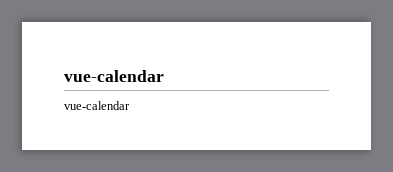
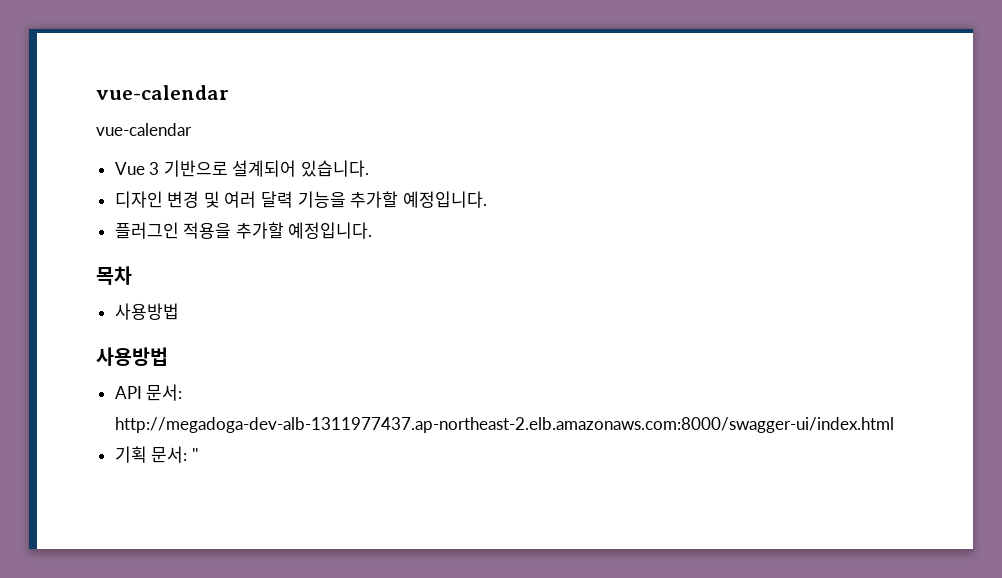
(130, 105) none -> [114,160,370,177] [114,191,487,208] [114,222,373,239] [96,266,132,285] [114,303,179,320] [96,347,168,366] [114,384,183,401] [114,417,894,433] [114,446,198,463] // Vue 3 기반으로 설계되어 있습니다. // 디자인 변경 및 여러 달력 기능을 추가할 예정입니다. // 플러그인 적용을 추가할 예정입니다. // 목차 // 사용방법 // 사용방법 // API 문서: http://megadoga-dev-alb-1311977437.ap-northeast-2.elb.amazonaws.com:8000/swagger-ui/index.html // 기획 문서: ''

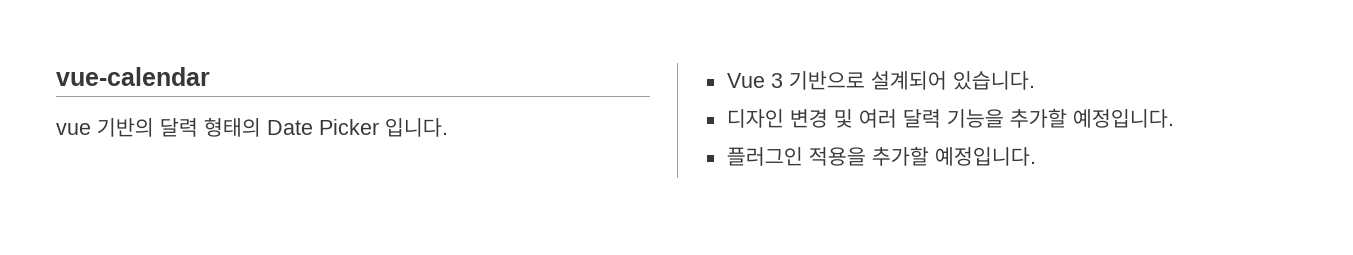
[96,85,229,100] [96,123,192,136] vue-calendar // vue-calendar -> [56,67,210,86] [56,117,448,137] vue-calendar // vue 기반의 달력 형태의 Date Picker 입니다.
[96,266,132,285] [114,303,179,320] [96,347,168,366] [114,384,183,401] [114,417,894,433] [114,446,198,463] // 목차 // 사용방법 // 사용방법 // API 문서: http://megadoga-dev-alb-1311977437.ap-northeast-2.elb.amazonaws.com:8000/swagger-ui/index.html // 기획 문서: '' -> (1036, 156) none

